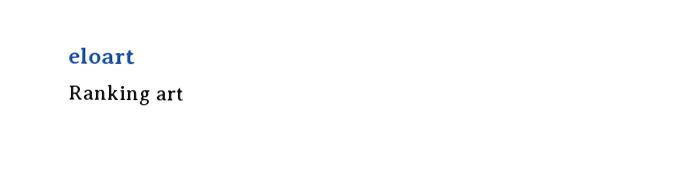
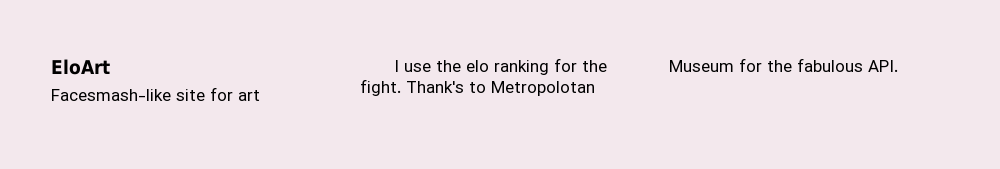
[68,47,136,65] [67,84,185,106] eloart // Ranking art -> [51,59,110,75] [51,87,260,101] [393,58,607,75] [360,79,595,96] [669,58,898,72] EloArt // Facesmash-like site for art // I use the elo ranking for the fight. Thank's to Metropolotan Museum for the fabulous API.

